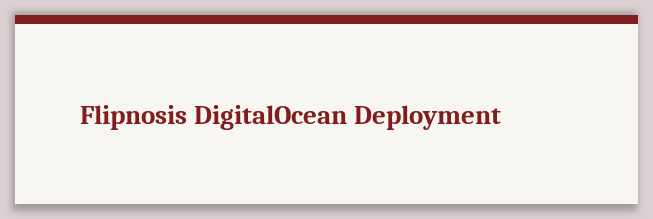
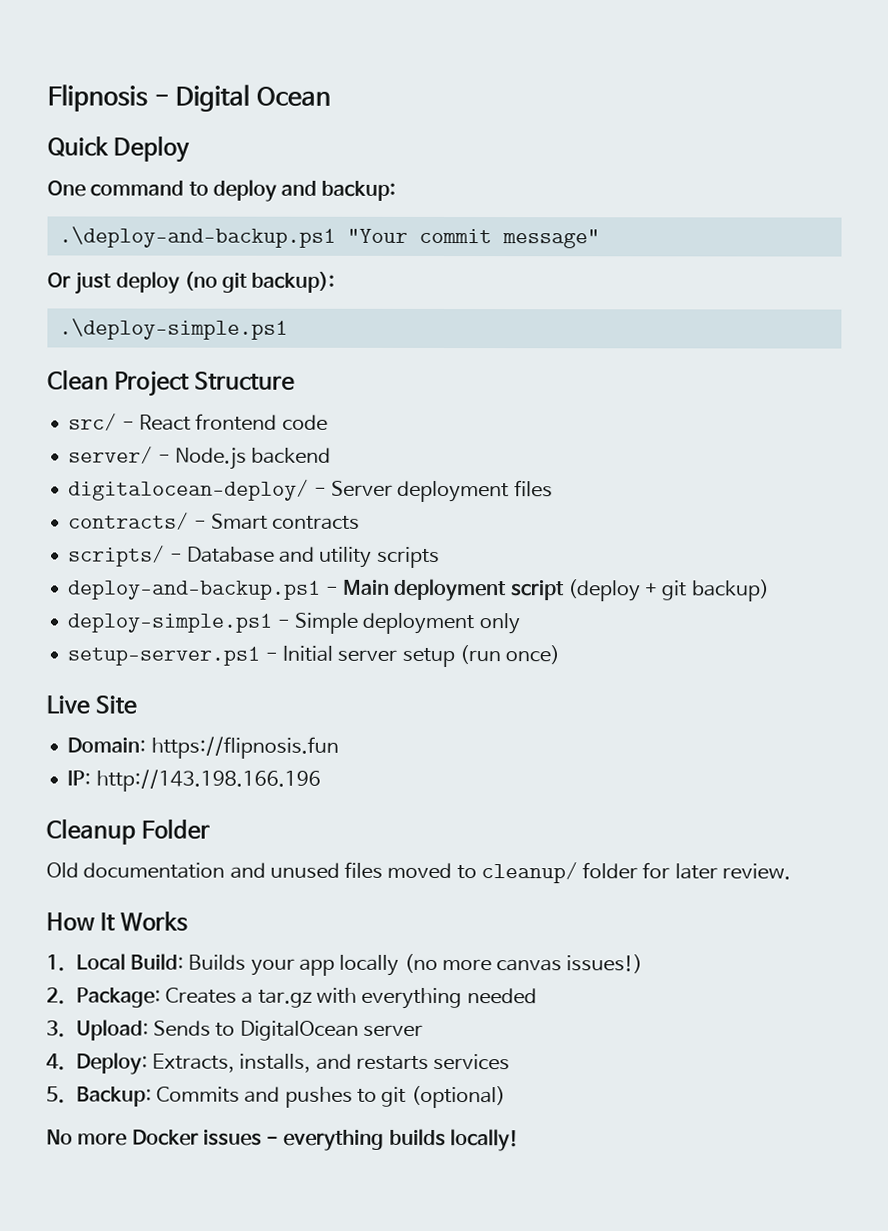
[194,105,502,130] DigitalOcean Deployment -> [153,84,331,112] [47,135,191,163] [47,179,397,202] [58,226,600,249] [47,271,336,295] [58,318,288,340] [47,369,296,397] [68,413,328,431] [68,446,332,470] [68,479,553,503] [68,512,361,530] [68,545,440,568] [68,578,770,602] [67,612,521,635] [67,645,561,668] [46,695,138,715] [67,736,339,759] [67,769,321,792] [46,818,211,845] [46,861,791,884] [46,911,189,932] [46,953,644,976] [46,987,537,1010] [46,1019,424,1041] [46,1052,511,1075] [46,1085,506,1109] [46,1128,519,1152] - Digital Ocean // Quick Deploy // One command to deploy and backup: // .\deploy-and-backup.ps1 "Your commit message" // Or just deploy (no git backup): // .\deploy-simple.ps1 // Clean Project Structure // src/ - React frontend code // server/ - Node.js backend // digitalocean-deploy/ - Server deployment files // contracts/ - Smart contracts // scripts/ - Database and utility scripts // deploy-and-backup.ps1 - Main deployment script (deploy + git backup) // deploy-simple.ps1 - Simple deployment only // setup-server.ps1 - Initial server setup (run once) // Live Site // Domain: https://flipnosis.fun // IP: http://143.198.166.196 // Cleanup Folder // Old documentation and unused files moved to cleanup/ folder for later review. // How It Works // 1. Local Build: Builds your app locally (no more canvas issues!) // 2. Package: Creates a tar.gz with everything needed // 3. Upload: Sends to DigitalOcean server // 4. Deploy: Extracts, installs, and restarts services // 5. Backup: Commits and pushes to git (optional) // No more Docker issues - everything builds locally!

